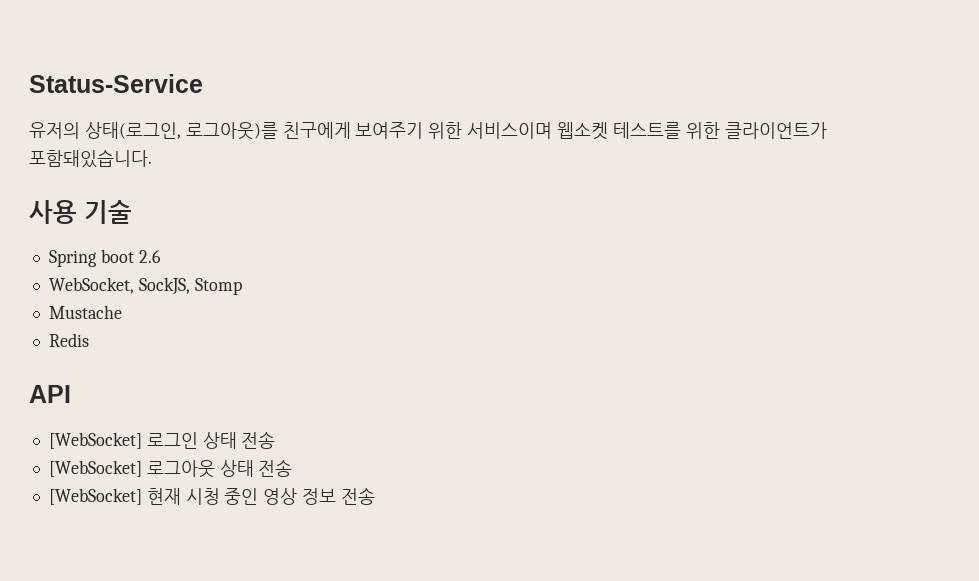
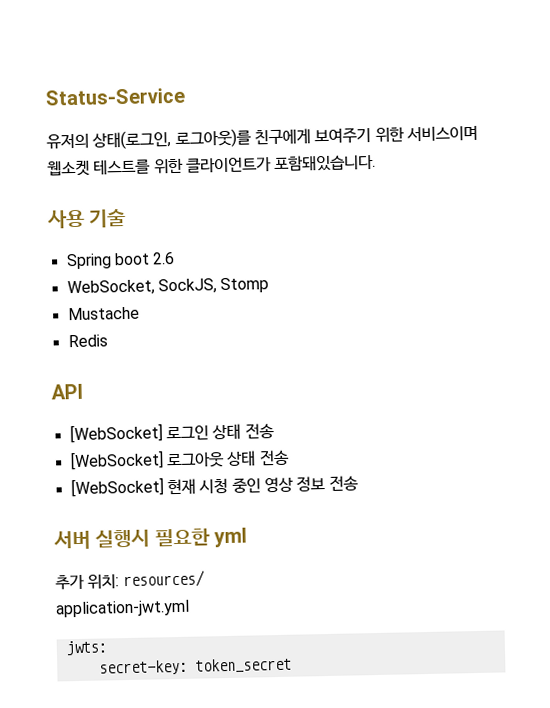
(375, 496) none -> [53,527,248,550] [55,570,205,590] [55,599,190,618] [65,640,107,656] [98,657,292,676] // 서버 실행시 필요한 yml // 추가 위치: resources/ // application-jwt.yml // jwts: // secret-key: token_secret

